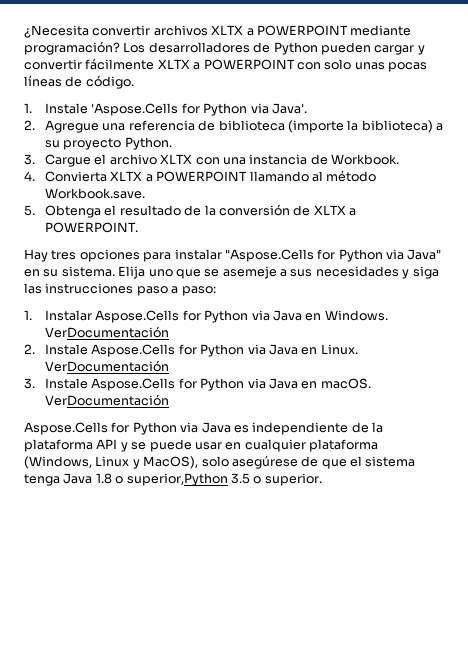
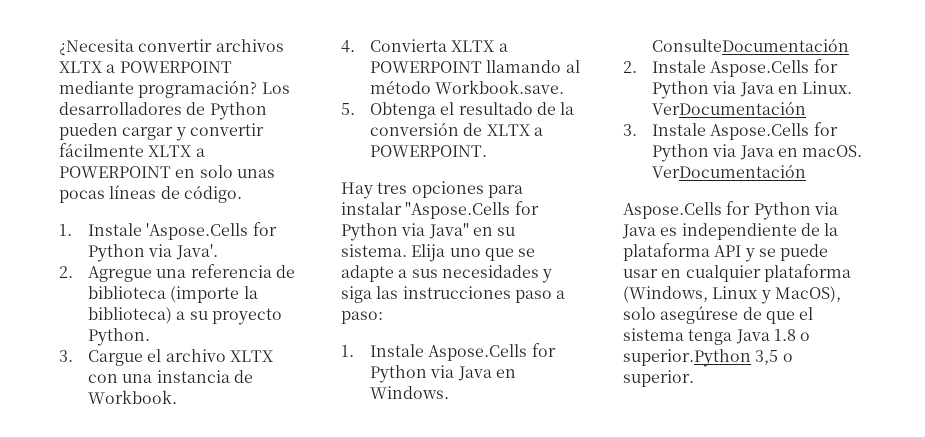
[296,62,321,70] con -> [175,169,196,178] en
[222,266,277,279] asemeje -> [341,265,394,282] adapte
[45,310,93,321] Instalar -> [370,344,425,357] Instale
[45,326,170,338] VerDocumentación -> [652,38,850,52] ConsulteDocumentación
[126,473,250,486] superior,Python 3.5 -> [623,349,779,367] superior.Python 3,5

